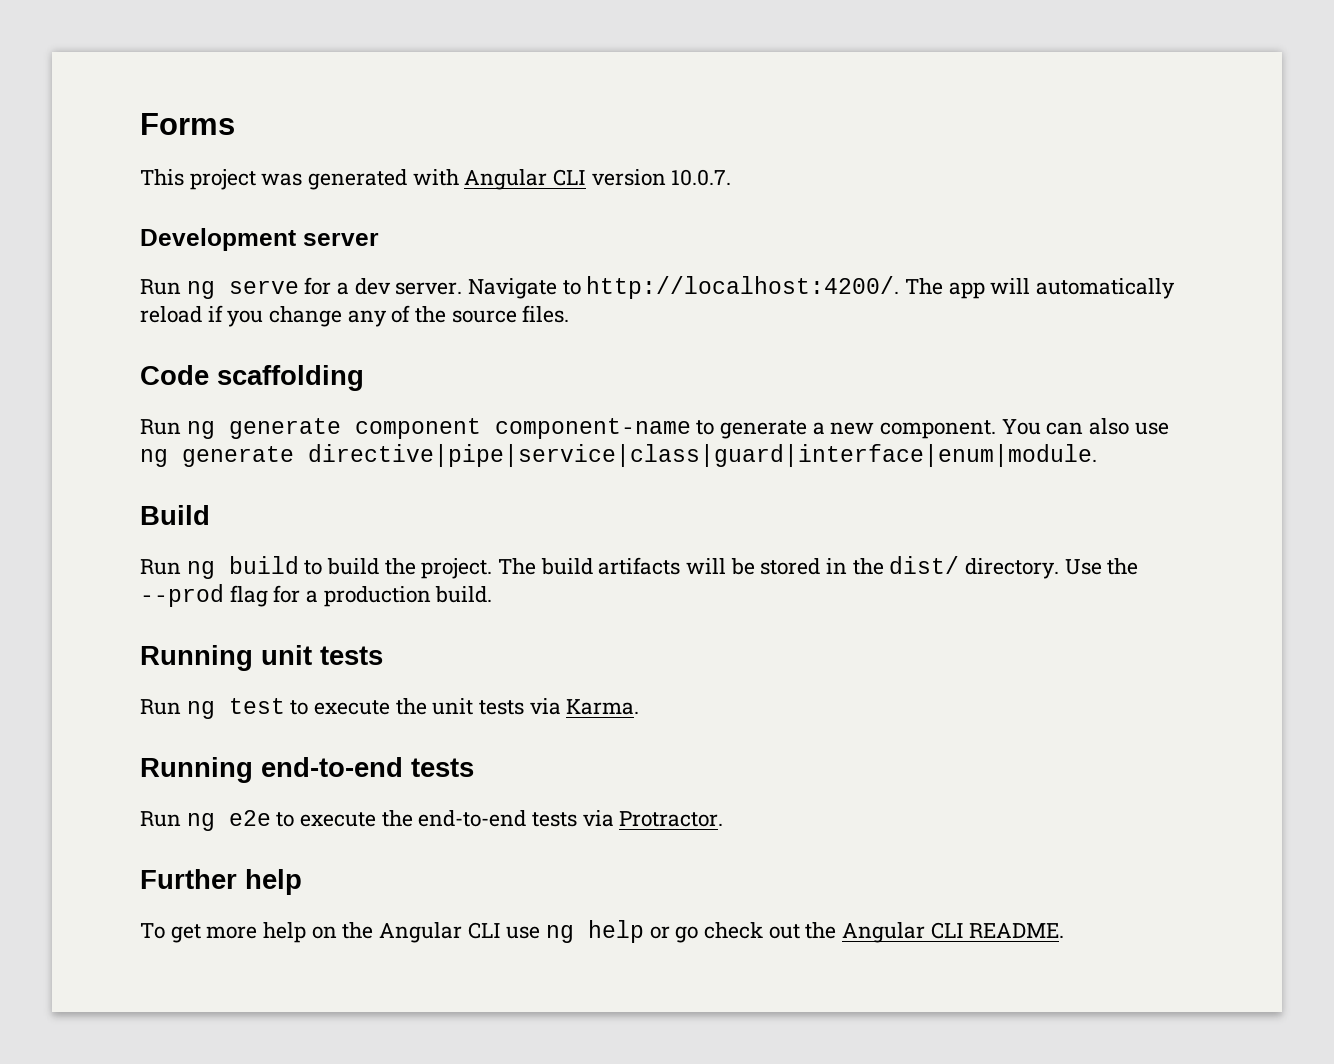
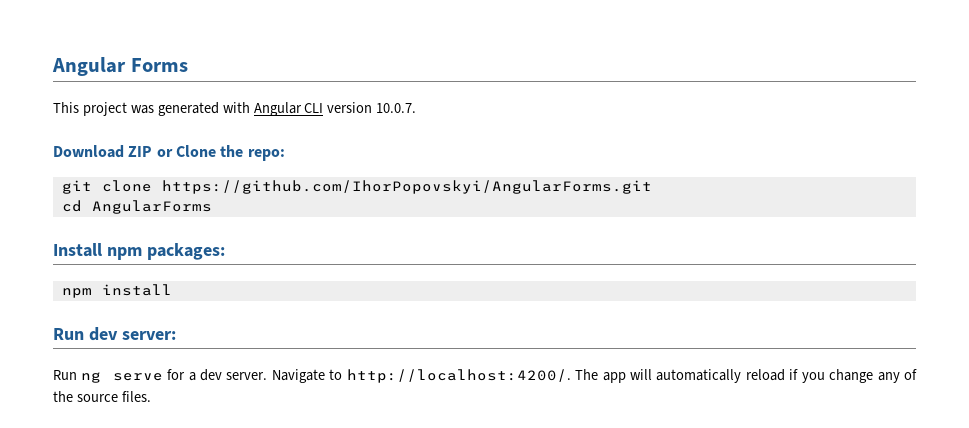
(140, 124) none -> [52,57,126,76] Angular
[140,228,379,251] Development server -> [53,145,285,161] [61,180,652,194] [61,200,212,214] [53,243,225,260] [61,284,172,298] [53,327,176,341] Download ZIP or Clone the repo: // git clone https://github.com/IhorPopovskyi/AngularForms.git // cd AngularForms // Install npm packages: // npm install // Run dev server:
[140,365,364,391] [140,418,1169,439] [140,444,1097,467] [140,505,210,525] [140,556,1139,579] [140,584,493,607] [140,645,383,671] [140,698,640,719] [140,757,474,783] [140,810,724,831] [140,869,302,895] [140,920,1065,943] // Code scaffolding // Run ng generate component component-name to generate a new component. You can also use ng generate directive|pipe|service|class|guard|interface|enum|module. // Build // Run ng build to build the project. The build artifacts will be stored in the dist/ directory. Use the --prod flag for a production build. // Running unit tests // Run ng test to execute the unit tests via Karma. // Running end-to-end tests // Run ng e2e to execute the end-to-end tests via Protractor. // Further help // To get more help on the Angular CLI use ng help or go check out the Angular CLI README. -> (151, 396) none

